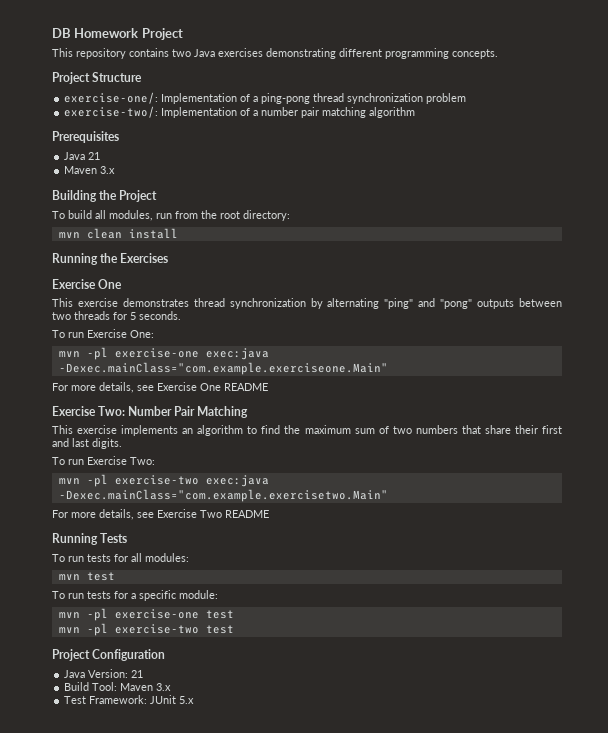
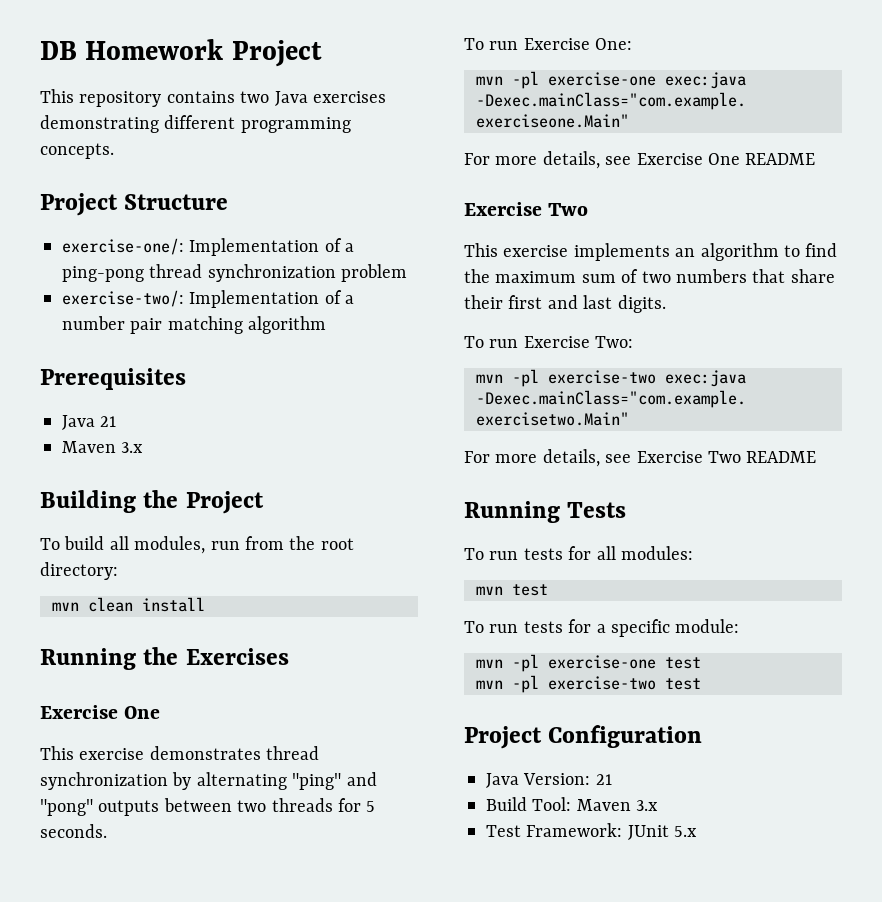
[98,406,249,418] Two: Number Pair Matching -> [548,203,589,216] Two

